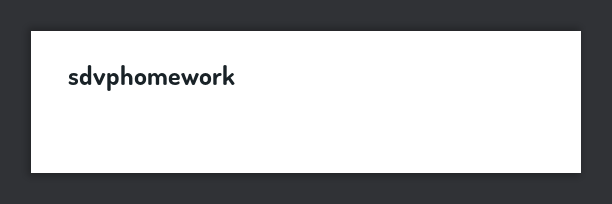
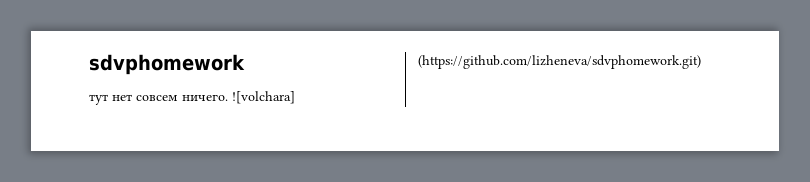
(235, 78) none -> [89,91,295,105] [418,55,701,69] // тут нет совсем ничего. ![volchara] (https://github.com/lizheneva/sdvphomework.git)

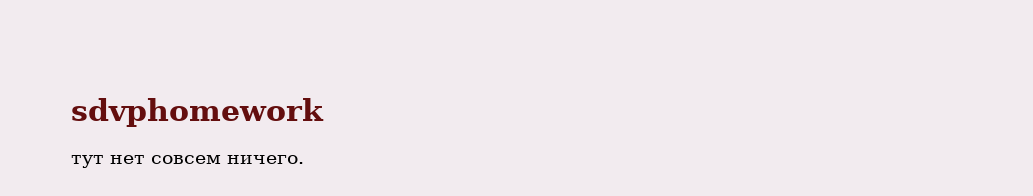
[232,91,295,104] [418,55,701,69] ![volchara] (https://github.com/lizheneva/sdvphomework.git) -> (304, 159) none

